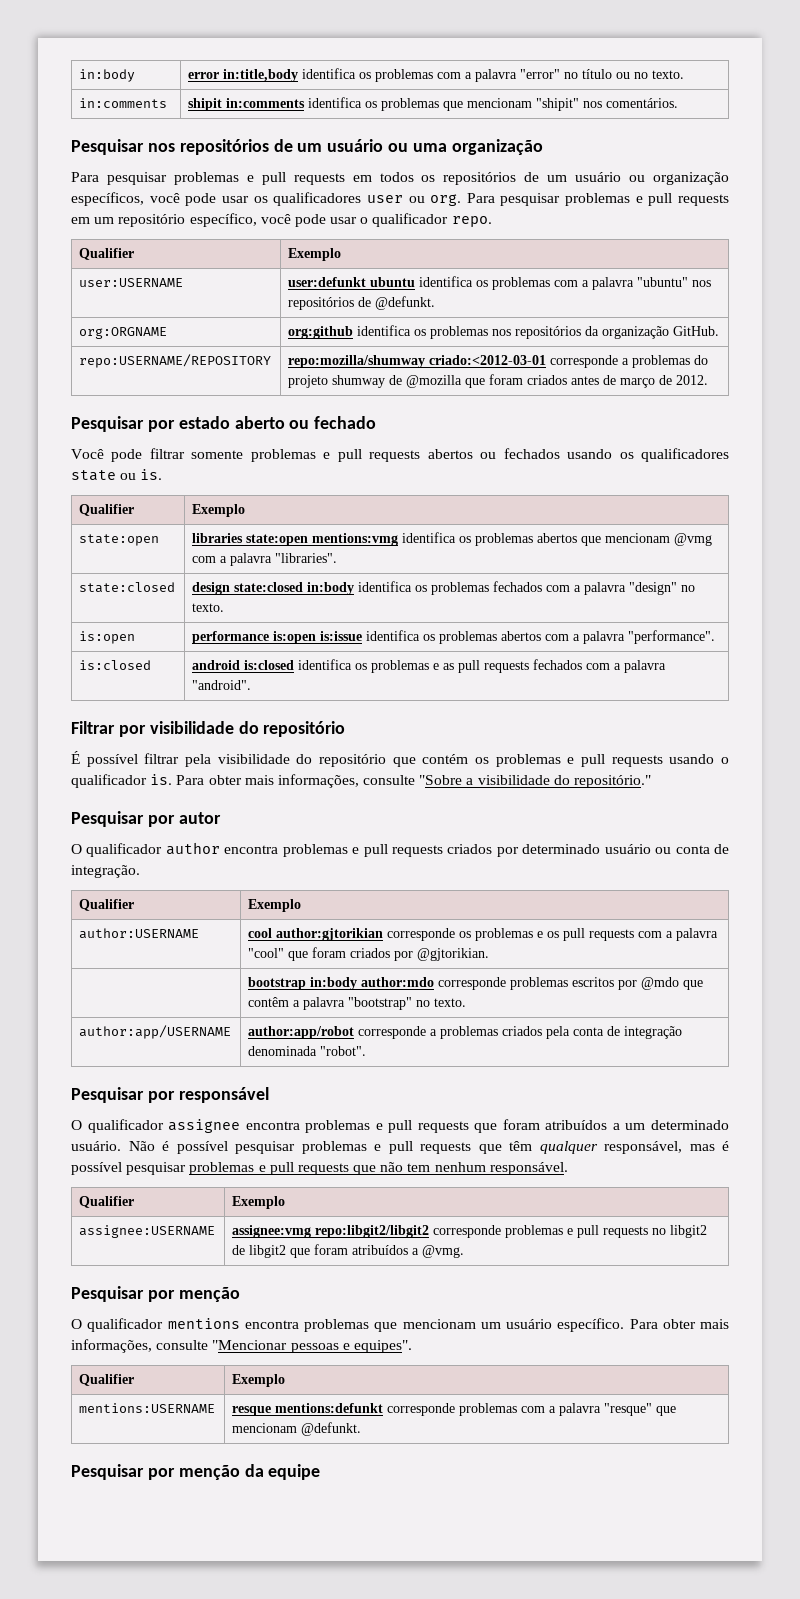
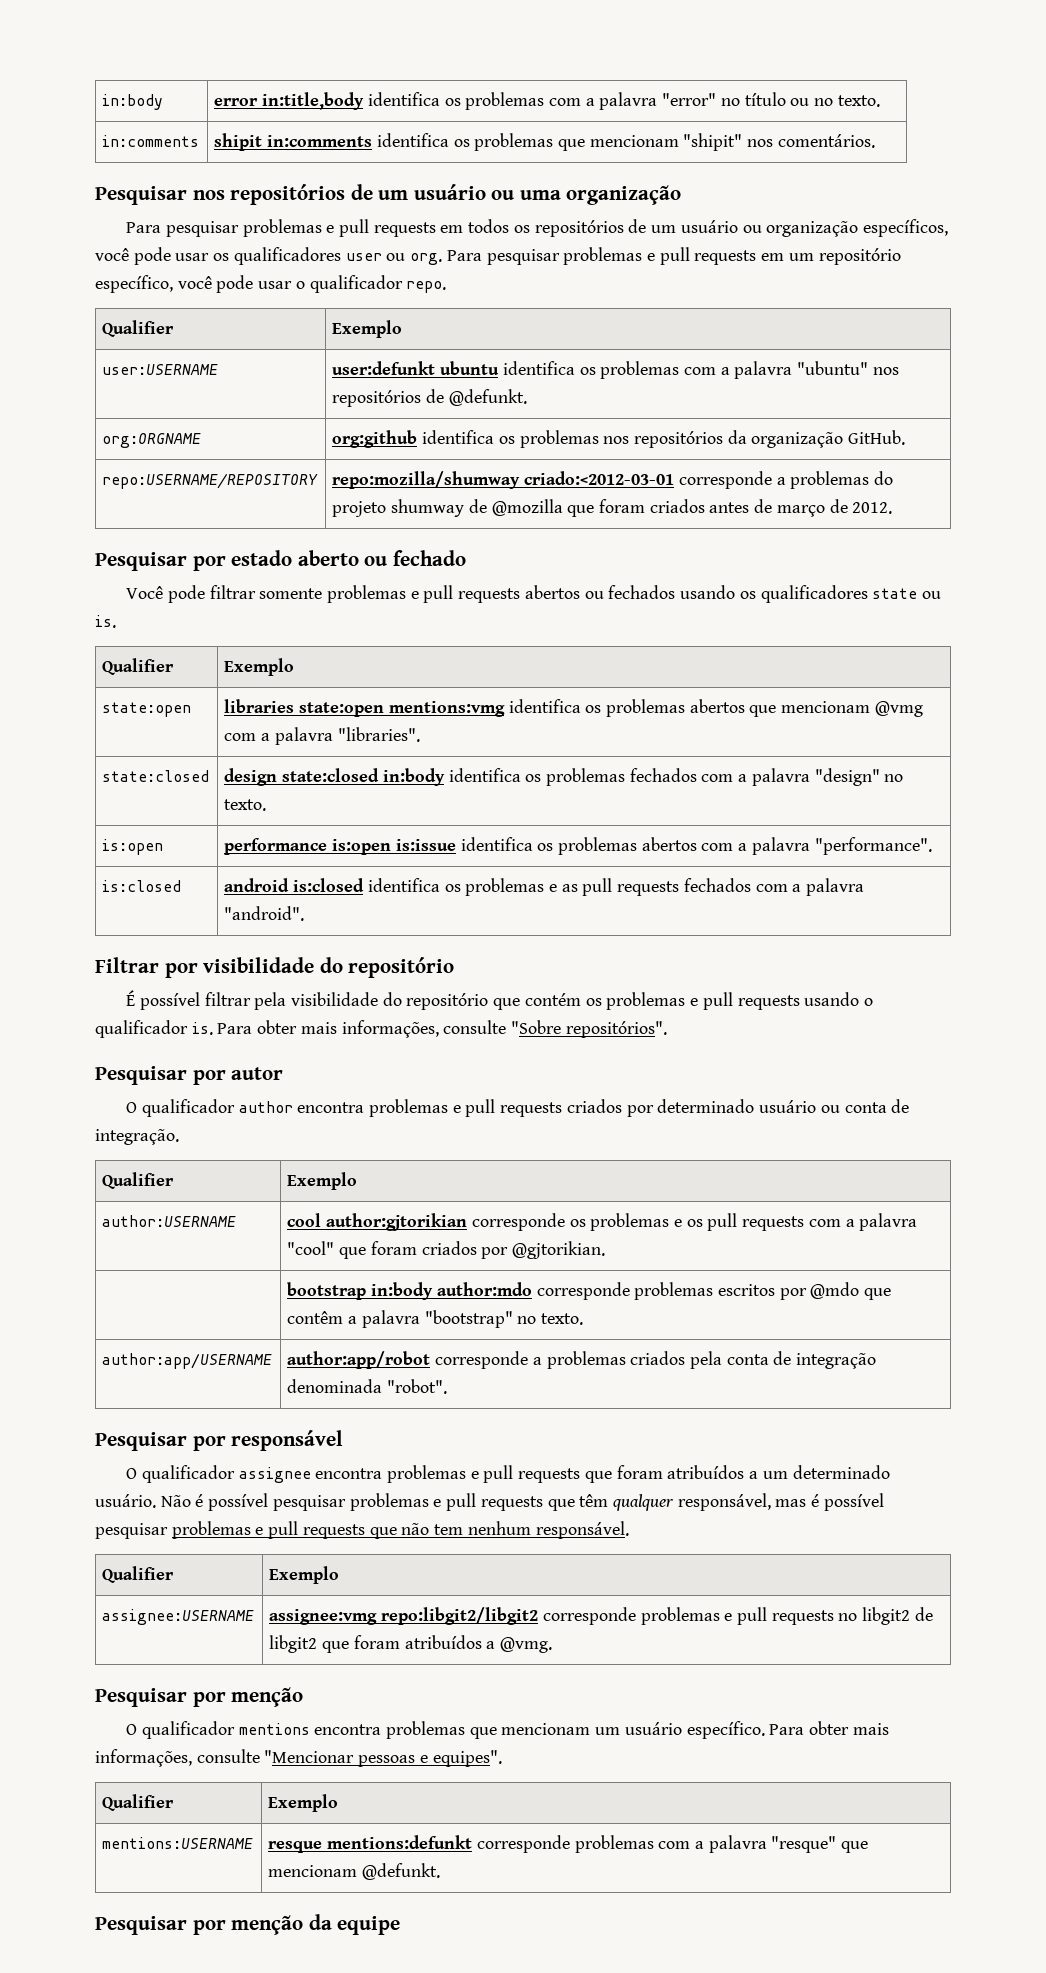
[466,775,652,788] a visibilidade do repositório." -> [565,1021,667,1038] repositórios".

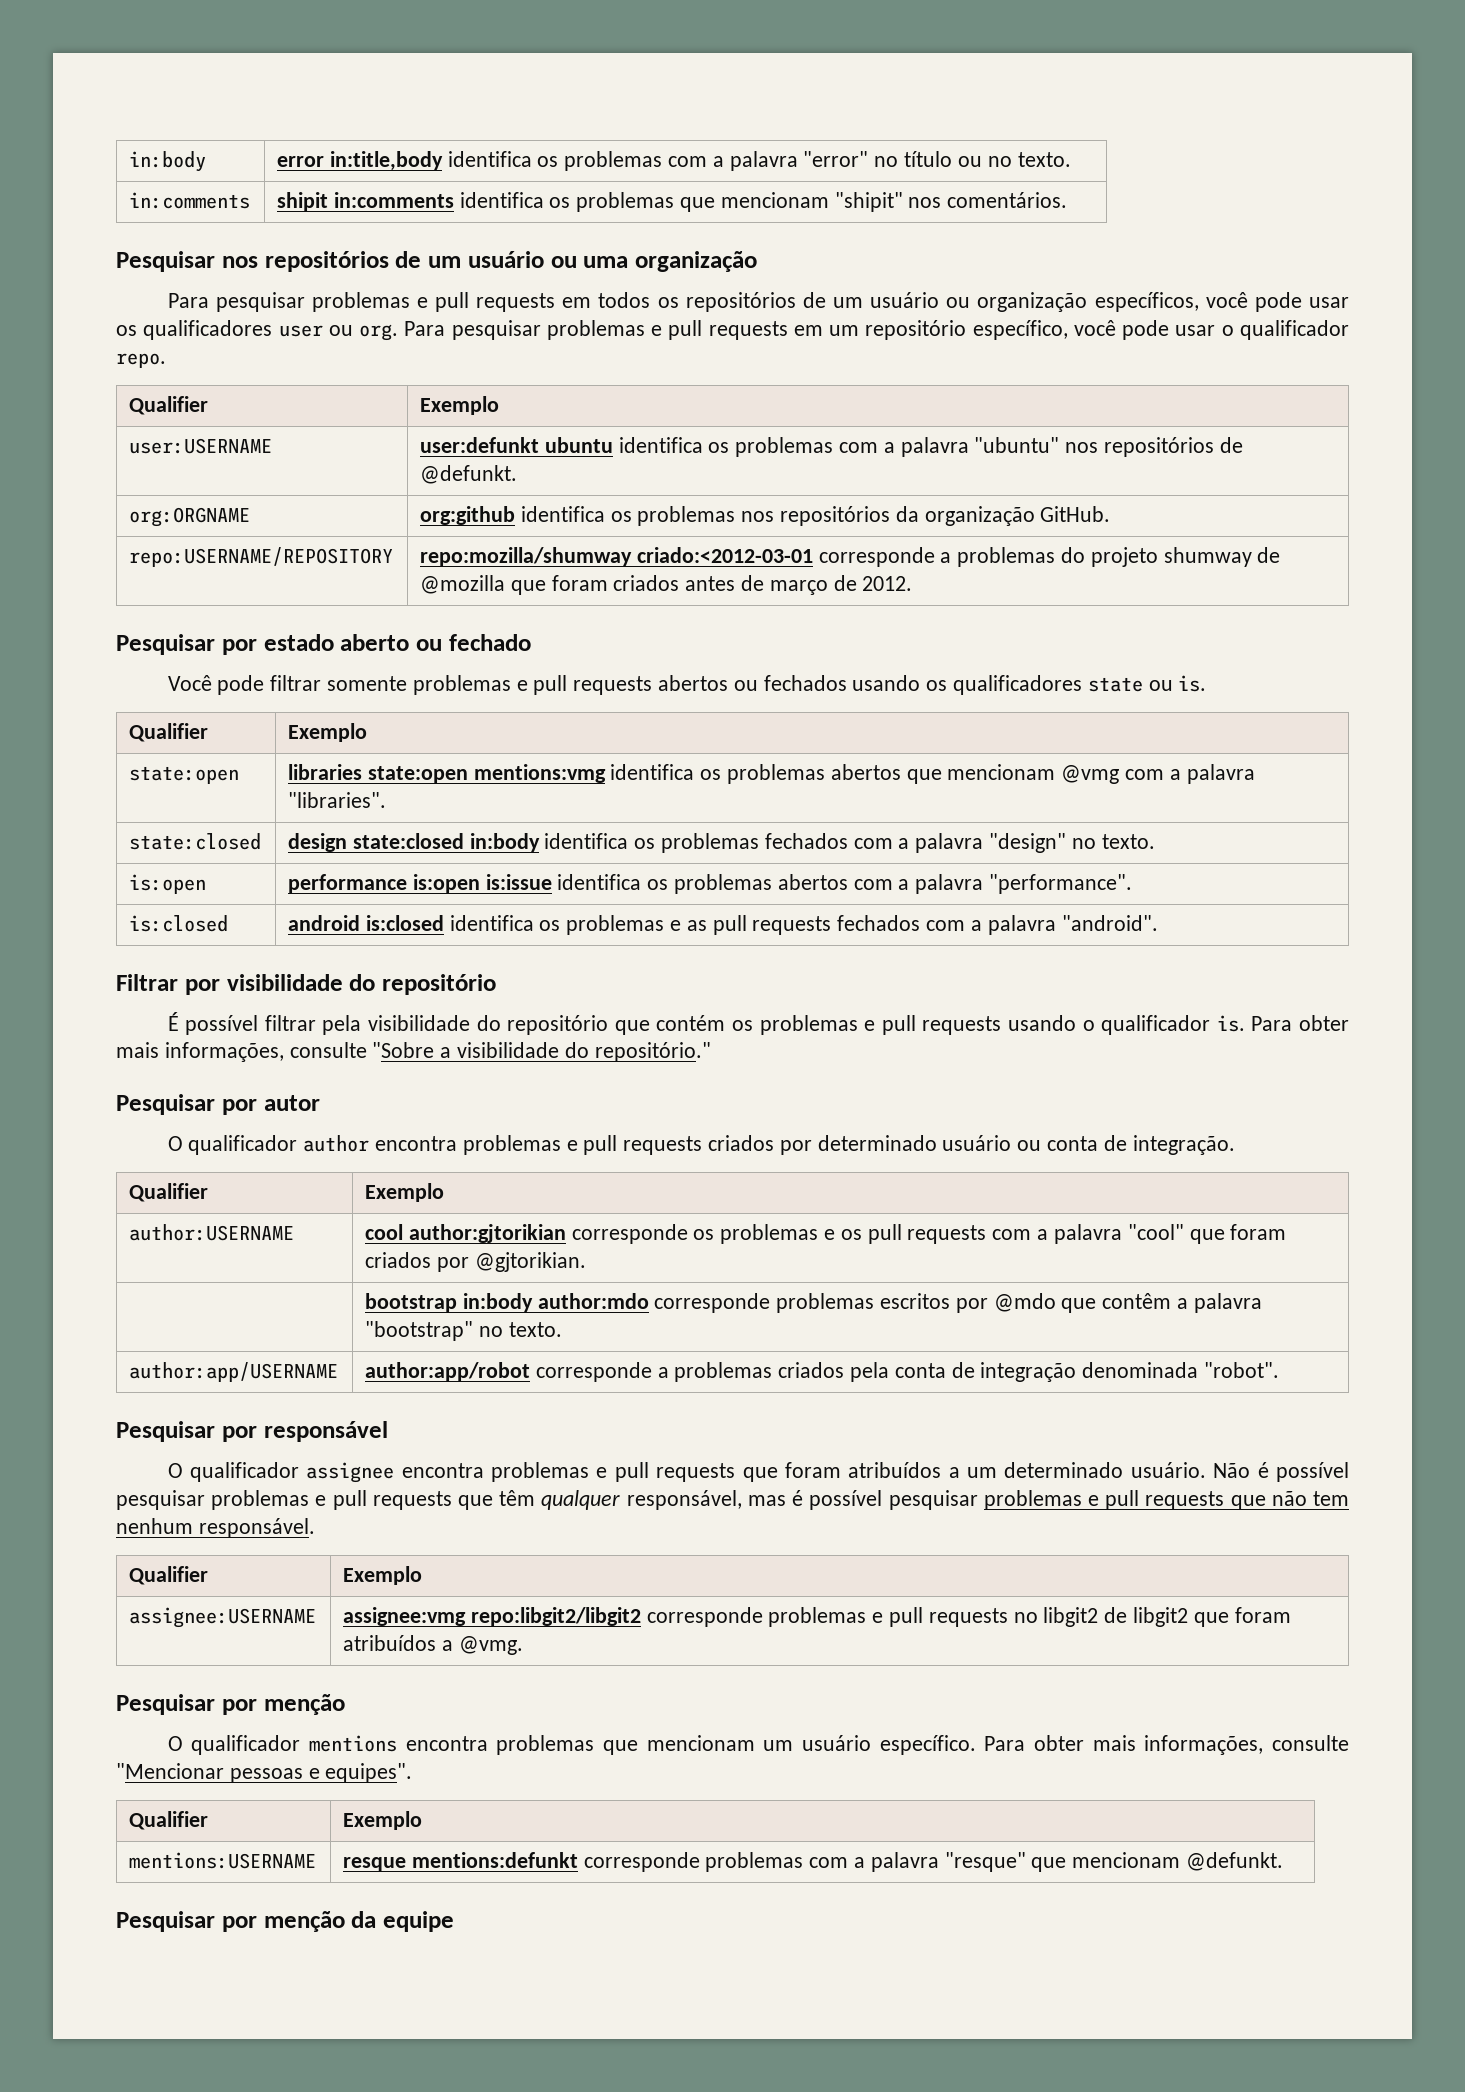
[565,1021,667,1038] repositórios". -> [440,1042,711,1062] a visibilidade do repositório."

